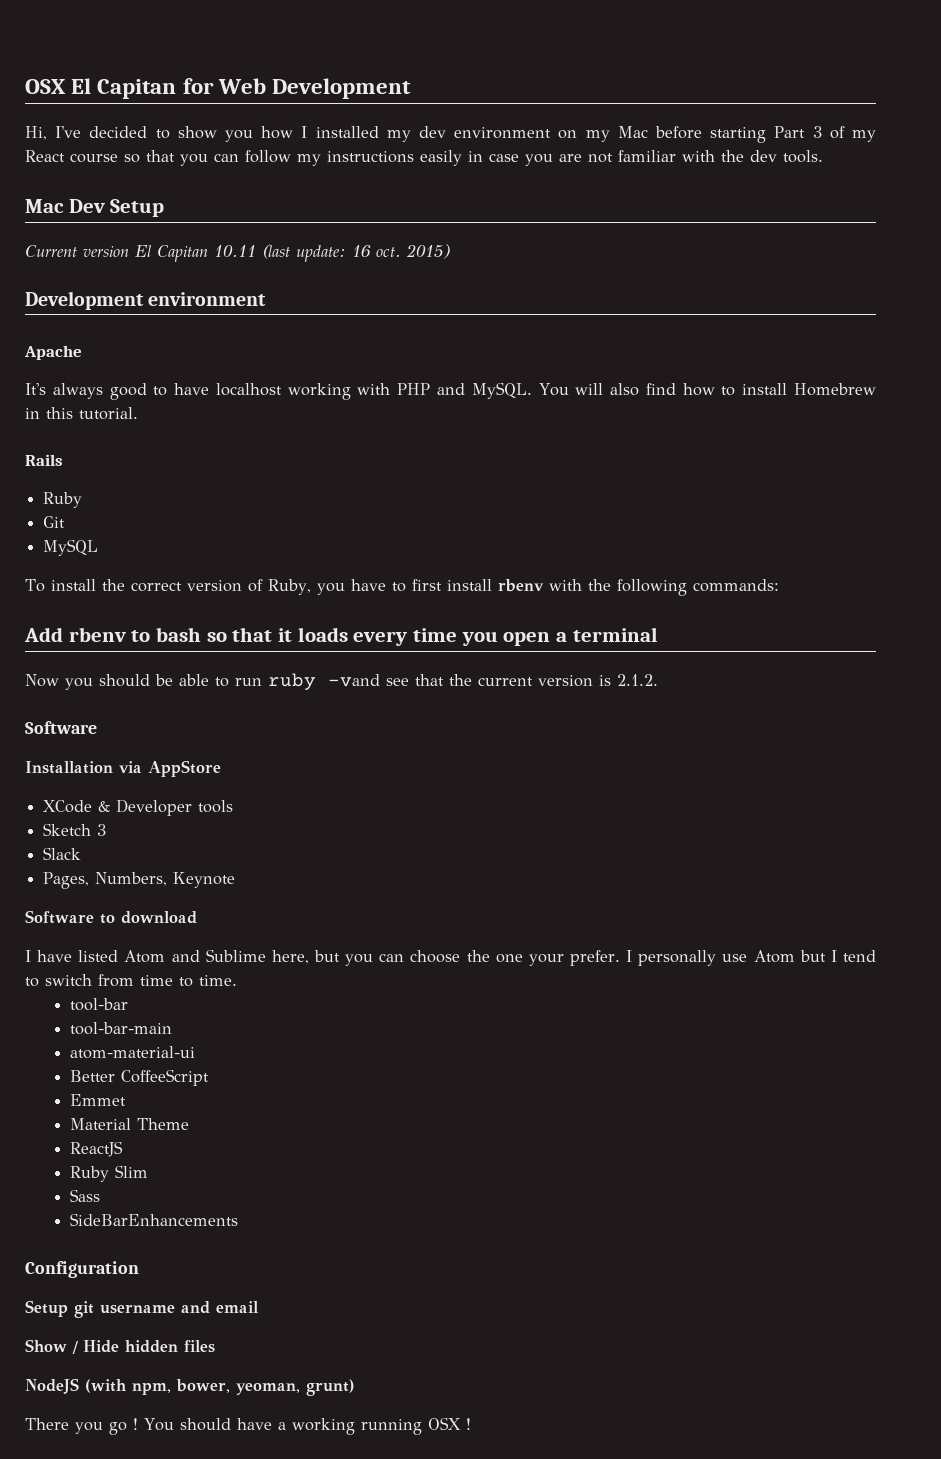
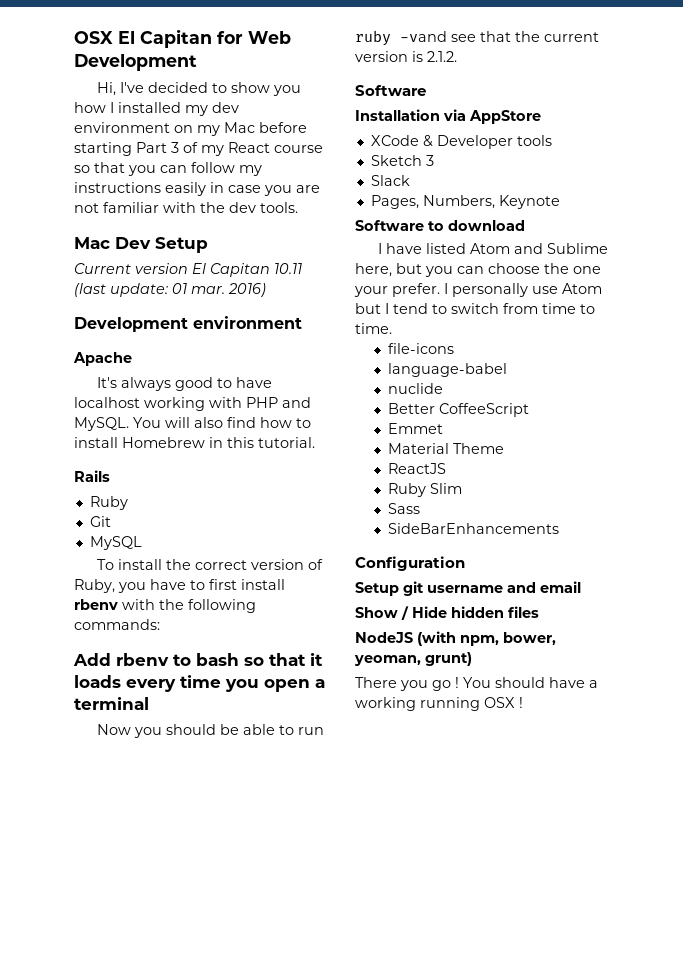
[352,244,450,259] 16 oct. 2015) -> [172,283,266,297] 01 mar. 2016)
[69,998,128,1011] [69,1022,172,1035] [69,1046,195,1059] tool-bar // tool-bar-main // atom-material-ui -> [388,343,455,354] [388,363,508,377] [388,383,444,394] file-icons // language-babel // nuclide

